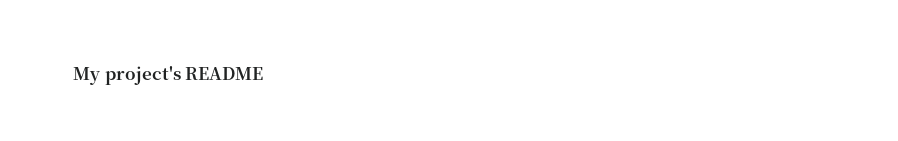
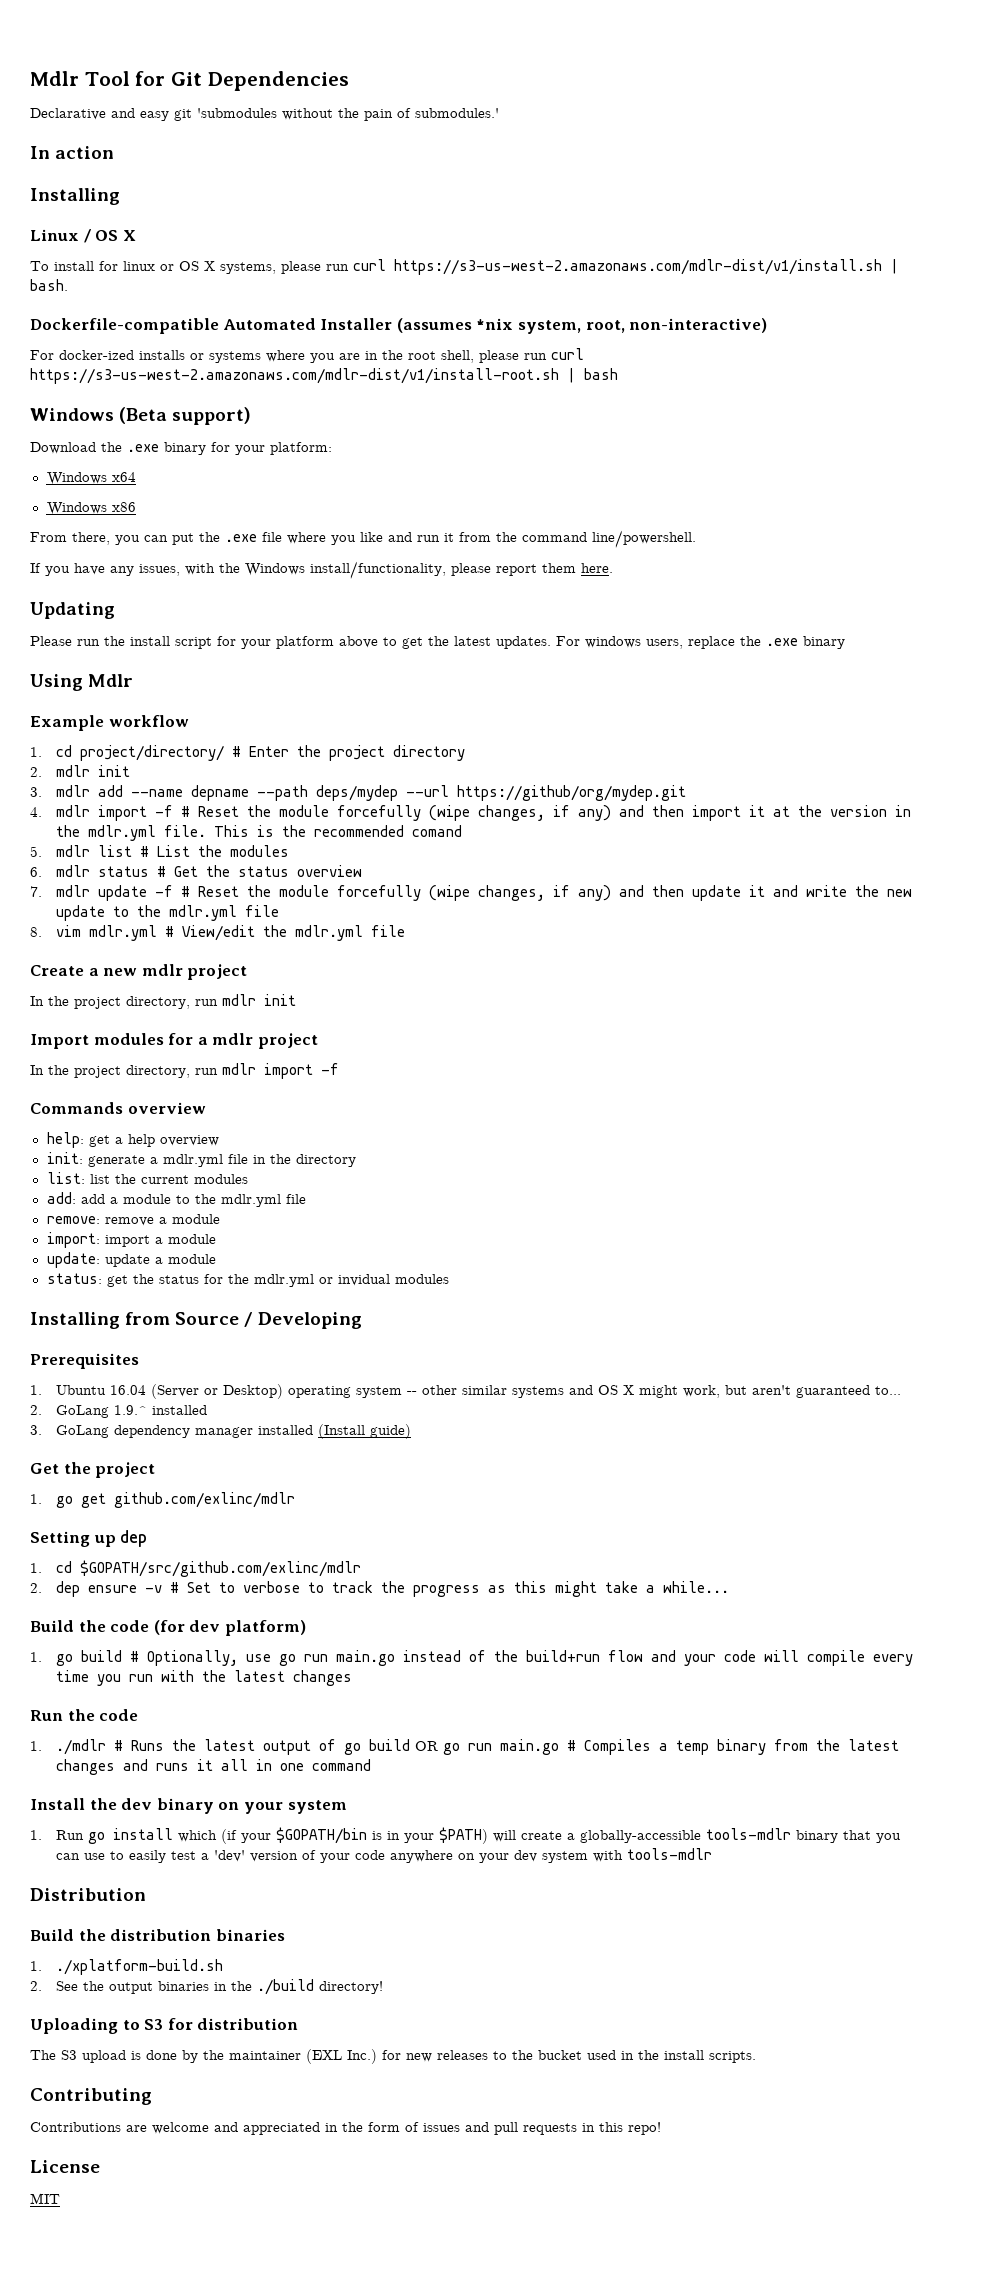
[73,66,264,85] My project's README -> [30,71,349,91] [30,108,499,121] [30,146,115,159] [30,188,120,205] [30,229,136,243] [30,259,899,275] [30,279,68,291] [30,318,768,334] [30,348,584,363] [30,368,618,384] [30,407,252,425] [30,442,332,455] [46,472,136,485] [46,502,136,515] [30,530,696,548] [30,561,613,579] [30,602,115,619] [30,636,845,649] [30,674,134,691] [30,715,189,731] [30,745,465,761] [30,765,130,777] [30,785,686,801] [30,805,911,821] [55,825,462,841] [30,845,289,857] [30,865,362,877] [30,885,912,901] [55,905,279,921] [30,925,405,941] [30,964,248,980] [30,994,296,1009] [30,1033,318,1049] [30,1063,339,1079] [30,1102,206,1114] [46,1132,219,1148] [46,1152,356,1167] [46,1172,248,1184] [46,1192,306,1207] [46,1214,220,1226] [46,1232,216,1248] [46,1252,216,1268] [46,1273,449,1287] [30,1312,362,1329] [30,1353,139,1369] [30,1384,901,1399] [30,1405,207,1418] [30,1424,411,1439] [30,1462,156,1478] [30,1492,295,1508] [30,1530,148,1547] [30,1560,361,1577] [30,1581,729,1597] [30,1620,306,1636] [30,1650,913,1666] [55,1670,352,1686] [30,1709,139,1721] [30,1739,899,1755] [55,1759,371,1775] [30,1798,347,1814] [30,1827,901,1844] [55,1848,712,1863] [30,1888,146,1901] [30,1929,285,1941] [30,1959,223,1975] [30,1979,383,1995] [30,2018,299,2034] [30,2049,756,2064] [30,2088,152,2105] [30,2122,661,2135] [30,2160,100,2173] [30,2193,60,2204] Mdlr Tool for Git Dependencies // Declarative and easy git 'submodules without the pain of submodules.' // In action // Installing // Linux / OS X // To install for linux or OS X systems, please run curl https://s3-us-west-2.amazonaws.com/mdlr-dist/v1/install.sh | bash. // Dockerfile-compatible Automated Installer (assumes *nix system, root, non-interactive) // For docker-ized installs or systems where you are in the root shell, please run curl https://s3-us-west-2.amazonaws.com/mdlr-dist/v1/install-root.sh | bash // Windows (Beta support) // Download the .exe binary for your platform: // Windows x64 // Windows x86 // From there, you can put the .exe file where you like and run it from the command line/powershell. // If you have any issues, with the Windows install/functionality, please report them here. // Updating // Please run the install script for your platform above to get the latest updates. For windows users, replace the .exe binary // Using Mdlr // Example workflow // 1. cd project/directory/ # Enter the project directory // 2. mdlr init // 3. mdlr add --name depname --path deps/mydep --url https://github/org/mydep.git // 4. mdlr import -f # Reset the module forcefully (wipe changes, if any) and then import it at the version in the mdlr.yml file. This is the recommended comand // 5. mdlr list # List the modules // 6. mdlr status # Get the status overview // 7. mdlr update -f # Reset the module forcefully (wipe changes, if any) and then update it and write the new update to the mdlr.yml file // 8. vim mdlr.yml # View/edit the mdlr.yml file // Create a new mdlr project // In the project directory, run mdlr init // Import modules for a mdlr project // In the project directory, run mdlr import -f // Commands overview // help: get a help overview // init: generate a mdlr.yml file in the directory // list: list the current modules // add: add a module to the mdlr.yml file // remove: remove a module // import: import a module // update: update a module // status: get the status for the mdlr.yml or invidual modules // Installing from Source / Developing // Prerequisites // 1. Ubuntu 16.04 (Server or Desktop) operating system -- other similar systems and OS X might work, but aren't guaranteed to... // 2. GoLang 1.9.^ installed // 3. GoLang dependency manager installed (Install guide) // Get the project // 1. go get github.com/exlinc/mdlr // Setting up dep // 1. cd $GOPATH/src/github.com/exlinc/mdlr // 2. dep ensure -v # Set to verbose to track the progress as this might take a while... // Build the code (for dev platform) // 1. go build # Optionally, use go run main.go instead of the build+run flow and your code will compile every time you run with the latest changes // Run the code // 1. ./mdlr # Runs the latest output of go build OR go run main.go # Compiles a temp binary from the latest changes and runs it all in one command // Install the dev binary on your system // 1. Run go install which (if your $GOPATH/bin is in your $PATH) will create a globally-accessible tools-mdlr binary that you can use to easily test a 'dev' version of your code anywhere on your dev system with tools-mdlr // Distribution // Build the distribution binaries // 1. ./xplatform-build.sh // 2. See the output binaries in the ./build directory! // Uploading to S3 for distribution // The S3 upload is done by the maintainer (EXL Inc.) for new releases to the bucket used in the install scripts. // Contributing // Contributions are welcome and appreciated in the form of issues and pull requests in this repo! // License // MIT

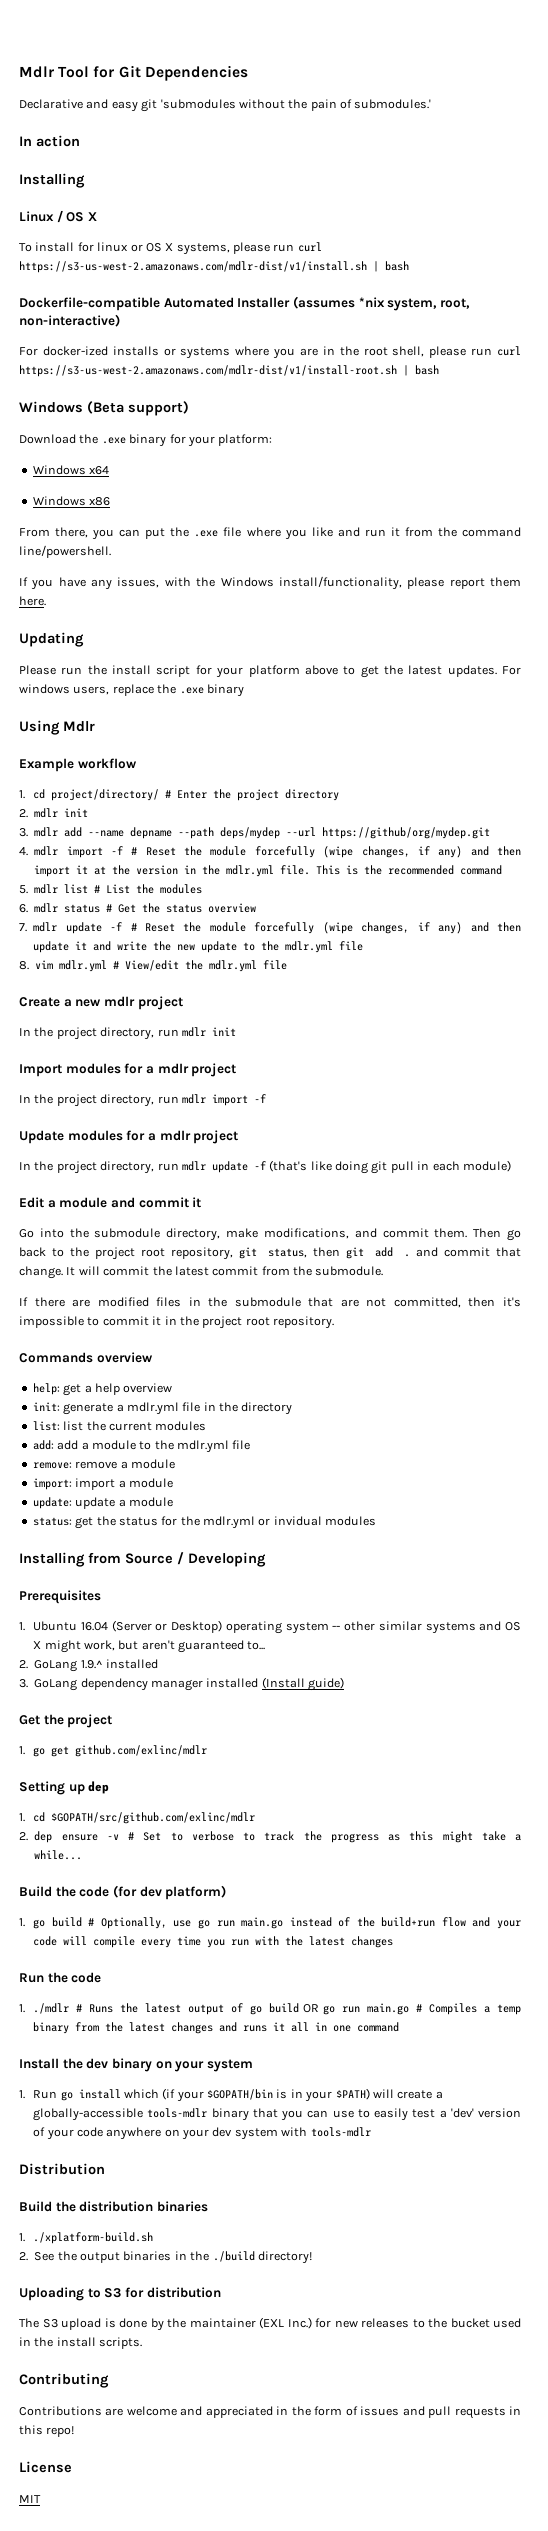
[30,279,68,291] bash. -> [385,261,409,271] bash
[411,825,462,837] comand -> [460,865,503,875] command
(339, 1069) none -> [19,1130,239,1144] [19,1160,511,1174] [19,1197,202,1208] [19,1228,521,1241] [19,1247,521,1260] [19,1266,384,1279] [19,1297,522,1308] [19,1316,334,1329] // Update modules for a mdlr project // In the project directory, run mdlr update -f (that's like doing git pull in each module) // Edit a module and commit it // Go into the submodule directory, make modifications, and commit them. Then go back to the project root repository, git status, then git add . and commit that change. It will commit the latest commit from the submodule. // If there are modified files in the submodule that are not committed, then it's impossible to commit it in the project root repository.

